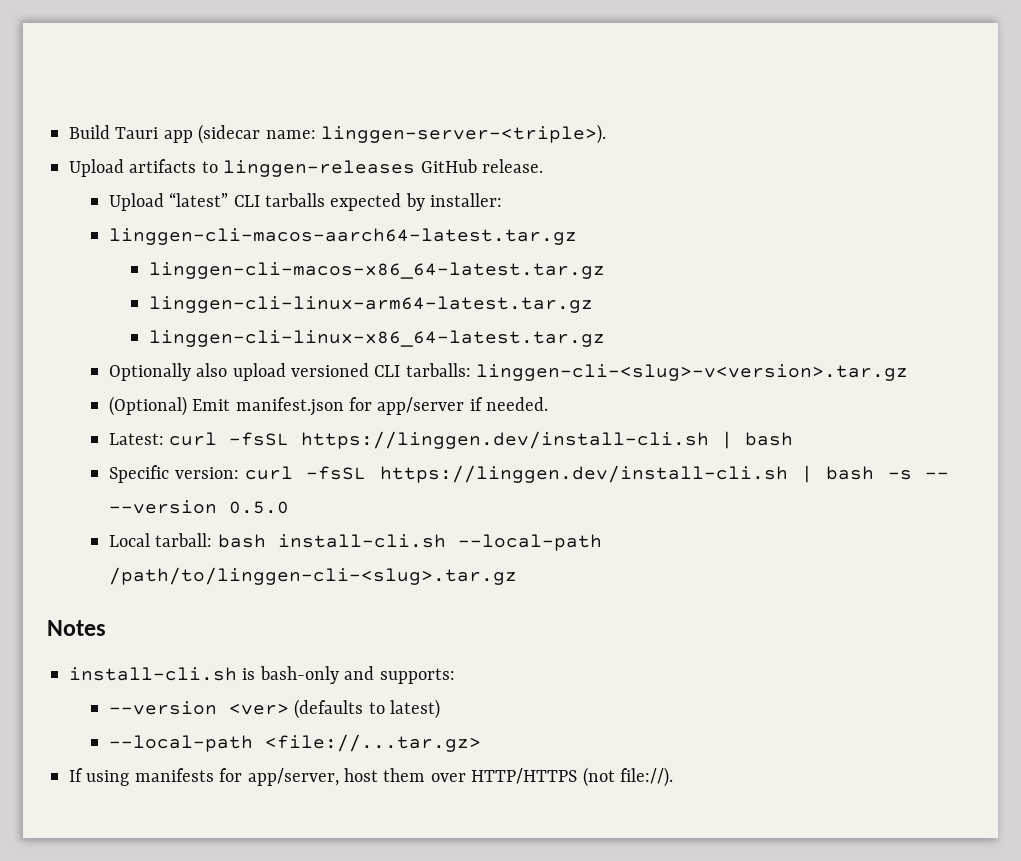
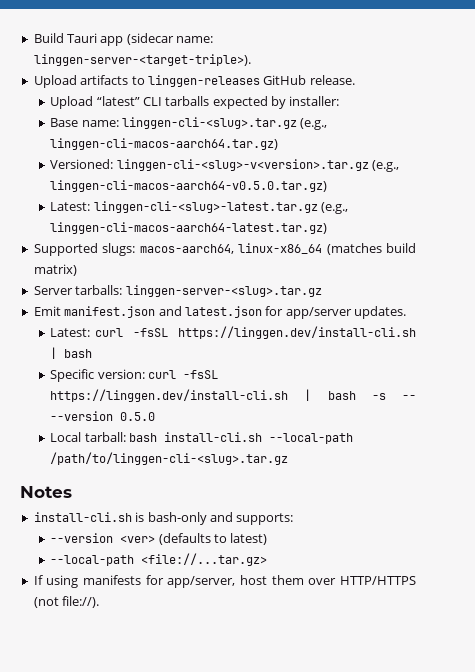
[321,124,606,144] linggen-server-<triple>). -> [33,54,251,66] linggen-server-<target-triple>).
[108,228,577,245] [148,262,605,279] [148,296,593,313] [148,330,605,347] [108,363,909,381] [108,396,549,416] linggen-cli-macos-aarch64-latest.tar.gz // linggen-cli-macos-x86_64-latest.tar.gz // linggen-cli-linux-arm64-latest.tar.gz // linggen-cli-linux-x86_64-latest.tar.gz // Optionally also upload versioned CLI tarballs: linggen-cli-<slug>-v<version>.tar.gz // (Optional) Emit manifest.json for app/server if needed. -> [50,117,328,130] [50,138,279,150] [50,159,399,172] [50,180,328,192] [50,201,348,214] [50,222,328,234] [33,243,416,256] [33,264,77,276] [33,285,322,297] [33,306,406,319] Base name: linggen-cli-<slug>.tar.gz (e.g., linggen-cli-macos-aarch64.tar.gz) // Versioned: linggen-cli-<slug>-v<version>.tar.gz (e.g., linggen-cli-macos-aarch64-v0.5.0.tar.gz) // Latest: linggen-cli-<slug>-latest.tar.gz (e.g., linggen-cli-macos-aarch64-latest.tar.gz) // Supported slugs: macos-aarch64, linux-x86_64 (matches build matrix) // Server tarballs: linggen-server-<slug>.tar.gz // Emit manifest.json and latest.json for app/server updates.

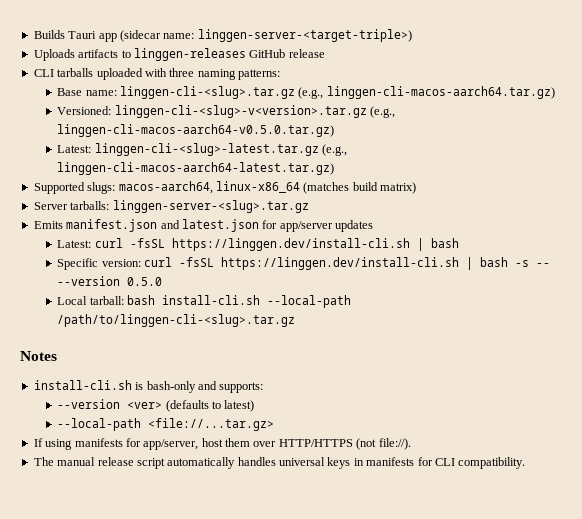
[33,33,64,43] Build -> [33,30,65,39] Builds
[33,54,251,66] [33,75,77,88] linggen-server-<target-triple>). // Upload -> [197,29,412,42] [33,49,75,61] linggen-server-<target-triple>) // Uploads
[309,75,355,85] [50,96,340,109] release. // Upload “latest” CLI tarballs expected by installer: -> [288,49,325,58] [33,68,280,80] release // CLI tarballs uploaded with three naming patterns:
[33,306,61,316] Emit -> [33,221,63,229] Emits
[354,306,406,319] updates. -> [335,220,373,232] updates
(100, 602) none -> [33,457,526,469] // The manual release script automatically handles universal keys in manifests for CLI compatibility.

